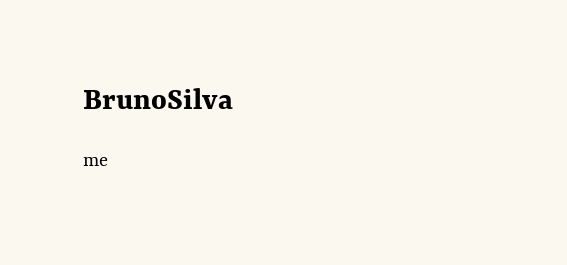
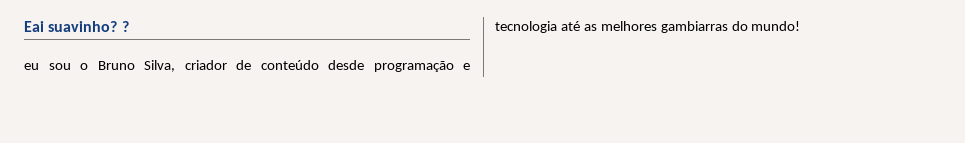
[83,88,233,109] [83,157,108,166] BrunoSilva // me -> [24,21,129,32] [24,60,470,72] [495,21,801,33] Eai suavinho? ? // eu sou o Bruno Silva, criador de conteúdo desde programação e tecnologia até as melhores gambiarras do mundo!

